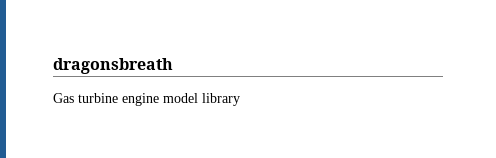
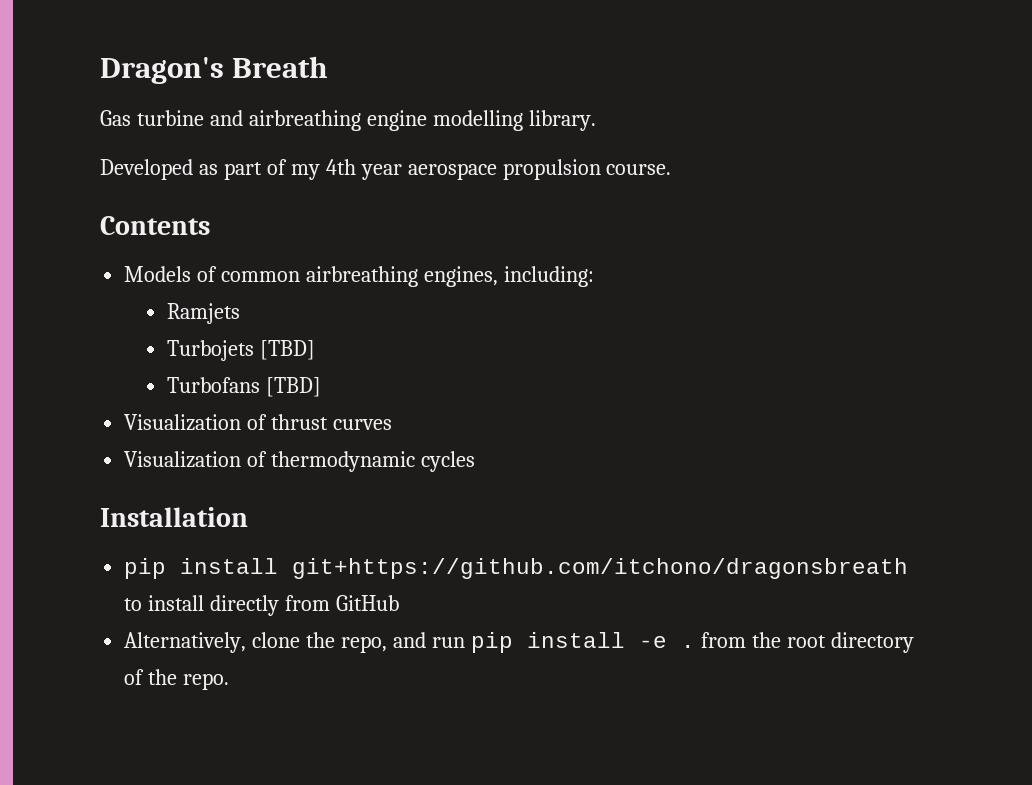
[53,58,173,74] dragonsbreath -> [100,56,329,84] Dragon's Breath
[122,93,240,106] engine model library -> [209,110,596,131] [100,159,672,180] [100,216,210,235] [124,266,594,287] [167,303,241,324] [167,340,316,361] [167,377,322,397] [124,414,393,431] [124,451,476,472] [100,507,248,527] [124,558,909,579] [124,595,399,616] [124,632,914,653] [124,669,230,690] and airbreathing engine modelling library. // Developed as part of my 4th year aerospace propulsion course. // Contents // Models of common airbreathing engines, including: // Ramjets // Turbojets [TBD] // Turbofans [TBD] // Visualization of thrust curves // Visualization of thermodynamic cycles // Installation // pip install git+https://github.com/itchono/dragonsbreath to install directly from GitHub // Alternatively, clone the repo, and run pip install -e . from the root directory of the repo.

